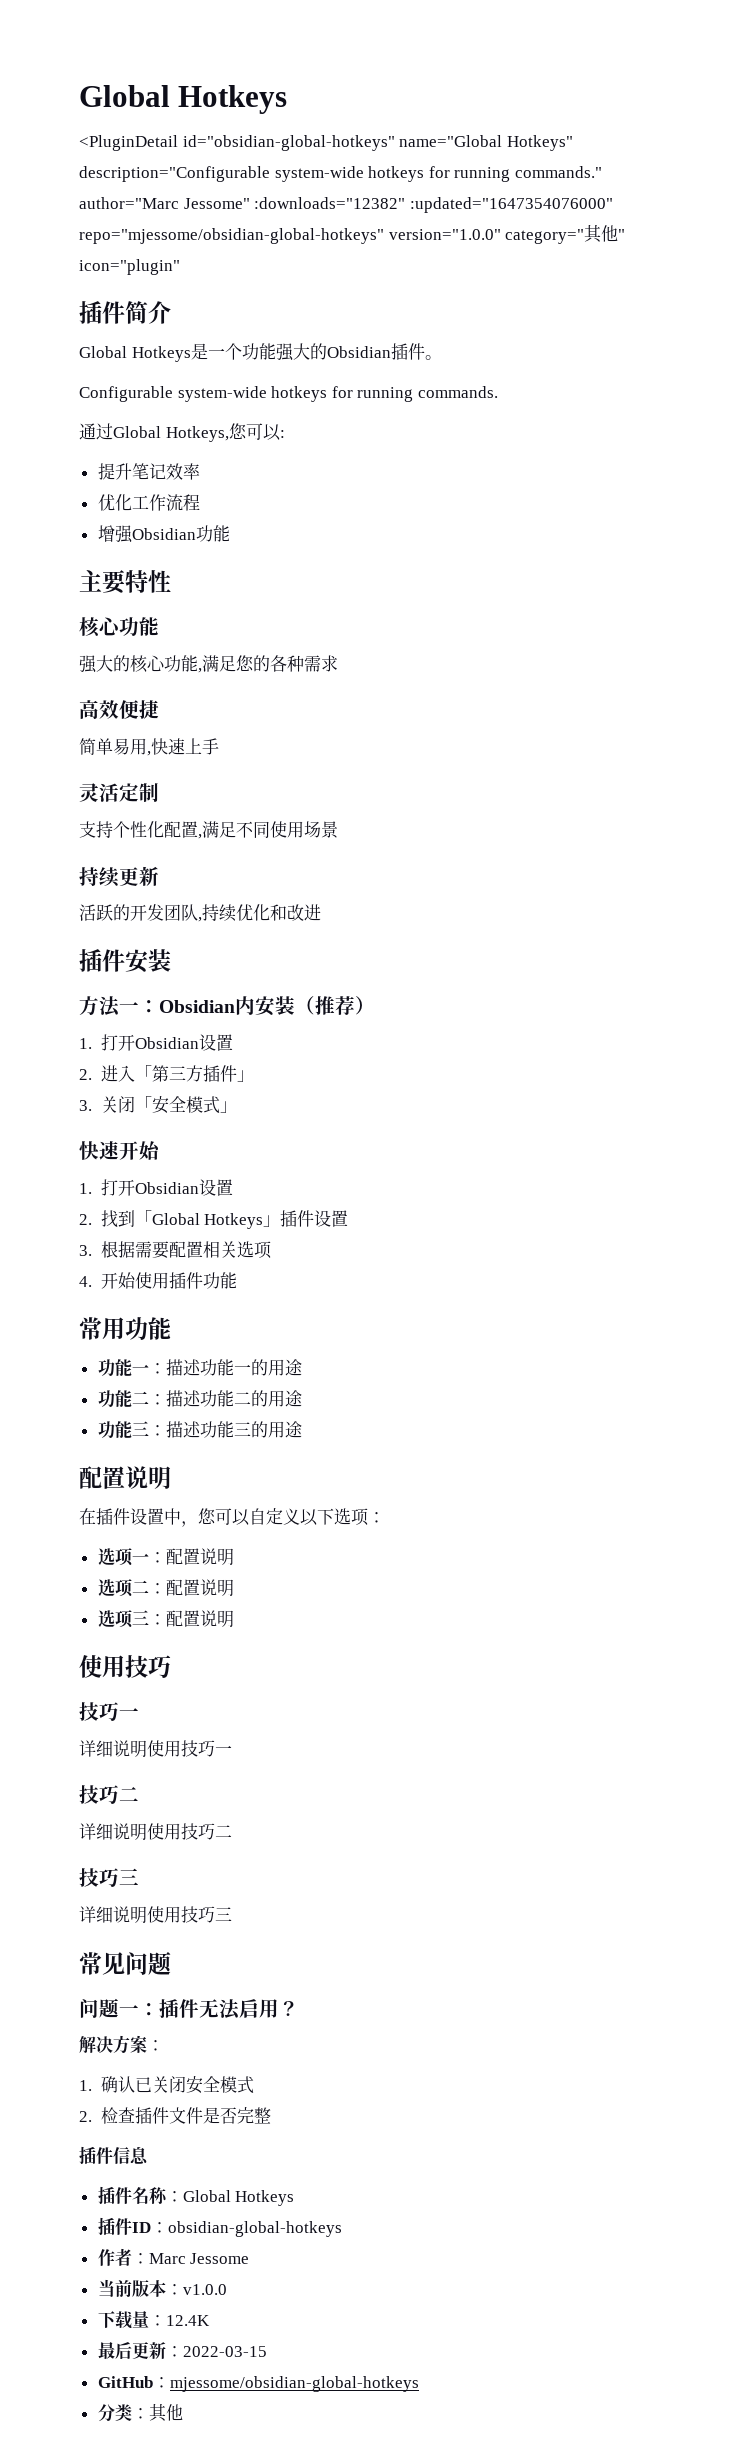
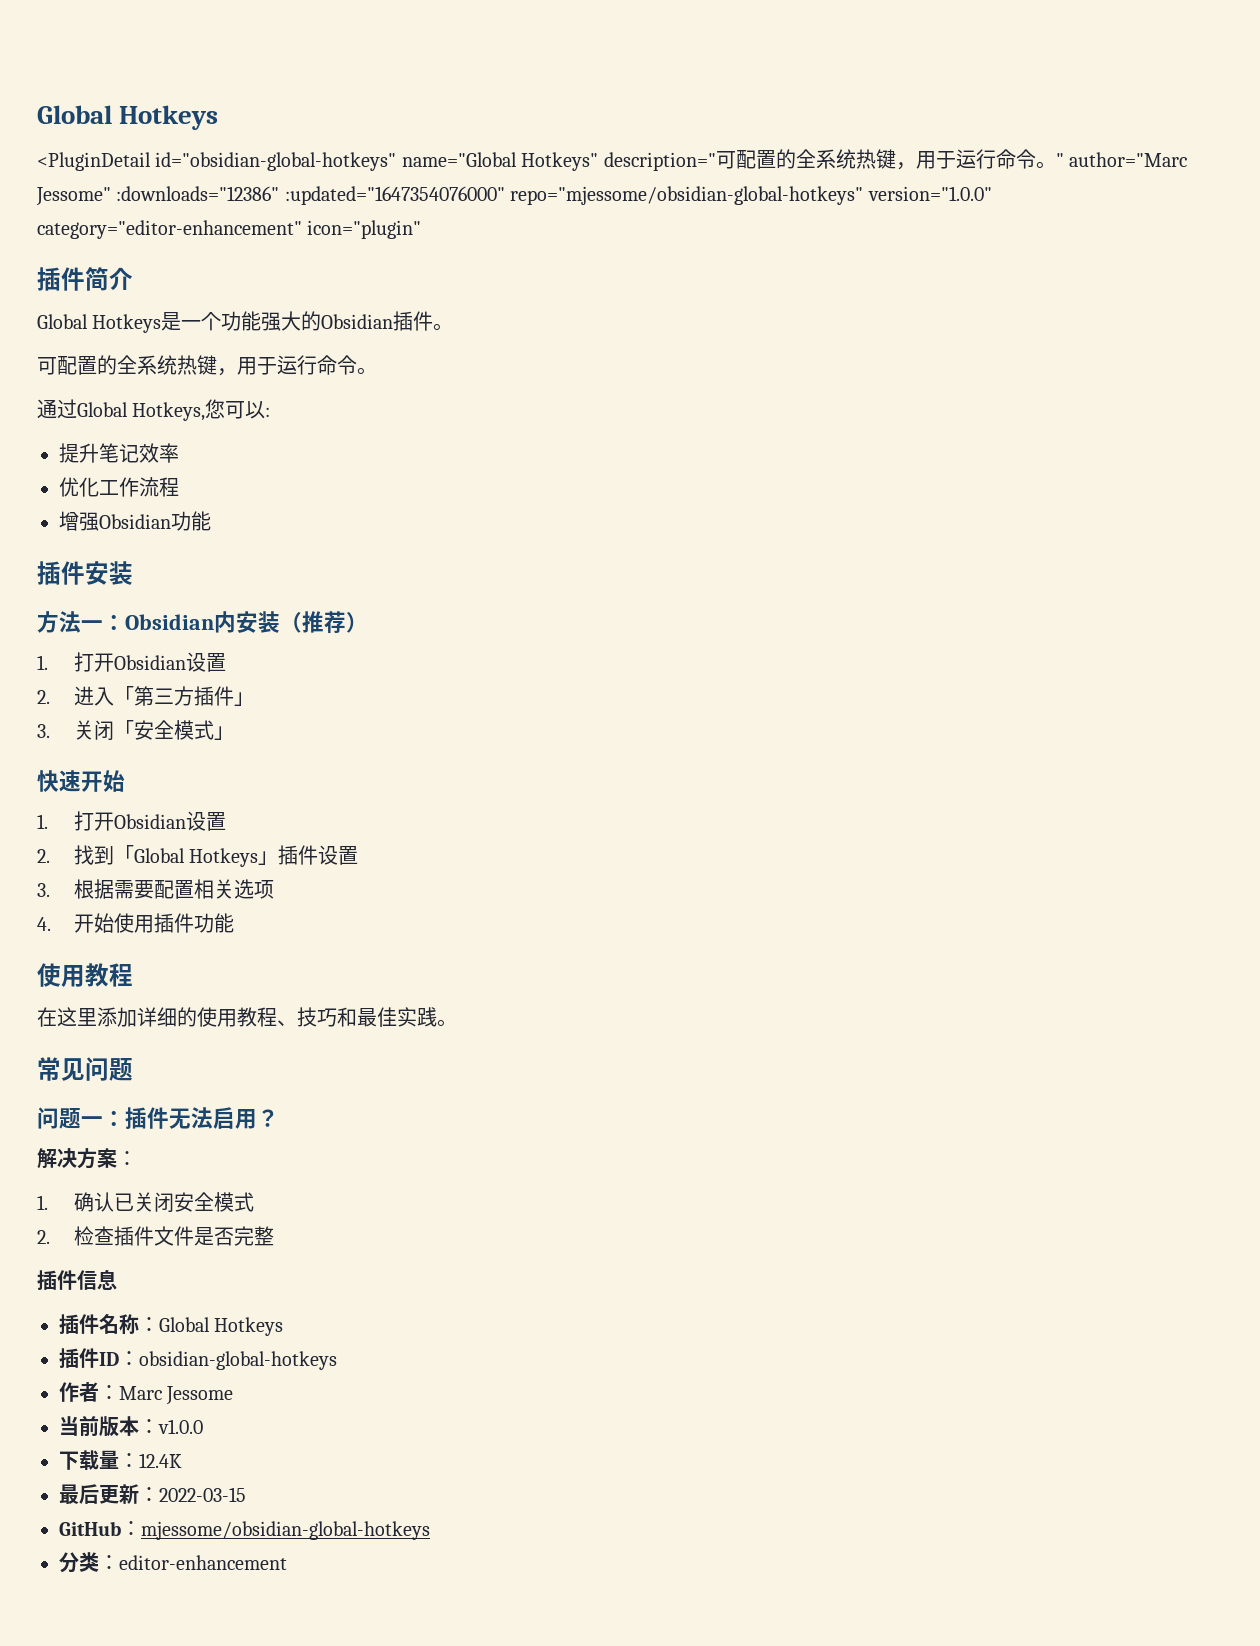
[79,166,602,182] description="Configurable system-wide hotkeys for running commands." -> [603,149,1064,171] description="可配置的全系统热键，用于运行命令。"
[254,197,406,209] :downloads="12382" -> [116,186,280,201] :downloads="12386"
[505,224,626,244] category="其他" -> [37,220,302,239] category="editor-enhancement"
[79,386,498,402] Configurable system-wide hotkeys for running commands. -> [37,355,377,376] 可配置的全系统热键，用于运行命令。
[79,570,171,594] [79,617,159,637] [79,655,338,673] [79,700,159,719] [79,738,219,756] [79,783,159,802] [79,821,338,839] [79,866,159,887] [79,904,321,922] // 主要特性 // 核心功能 // 强大的核心功能,满足您的各种需求 // 高效便捷 // 简单易用,快速上手 // 灵活定制 // 支持个性化配置,满足不同使用场景 // 持续更新 // 活跃的开发团队,持续优化和改进 -> (211, 521) none
[79,1317,171,1340] [97,1359,302,1376] [97,1390,302,1407] [97,1421,302,1438] [79,1466,171,1489] [79,1508,385,1527] [97,1548,234,1566] [97,1579,234,1597] [97,1610,234,1628] [79,1655,171,1679] [79,1702,139,1722] [79,1740,232,1758] [79,1785,139,1805] [79,1823,232,1841] [79,1868,139,1888] [79,1906,232,1924] 常用功能 // 功能一：描述功能一的用途 // 功能二：描述功能二的用途 // 功能三：描述功能三的用途 // 配置说明 // 在插件设置中，您可以自定义以下选项： // 选项一：配置说明 // 选项二：配置说明 // 选项三：配置说明 // 使用技巧 // 技巧一 // 详细说明使用技巧一 // 技巧二 // 详细说明使用技巧二 // 技巧三 // 详细说明使用技巧三 -> [37,963,133,987] [37,1007,457,1027] 使用教程 // 在这里添加详细的使用教程、技巧和最佳实践。
[148,2403,183,2422] 其他 -> [119,1555,287,1570] editor-enhancement

